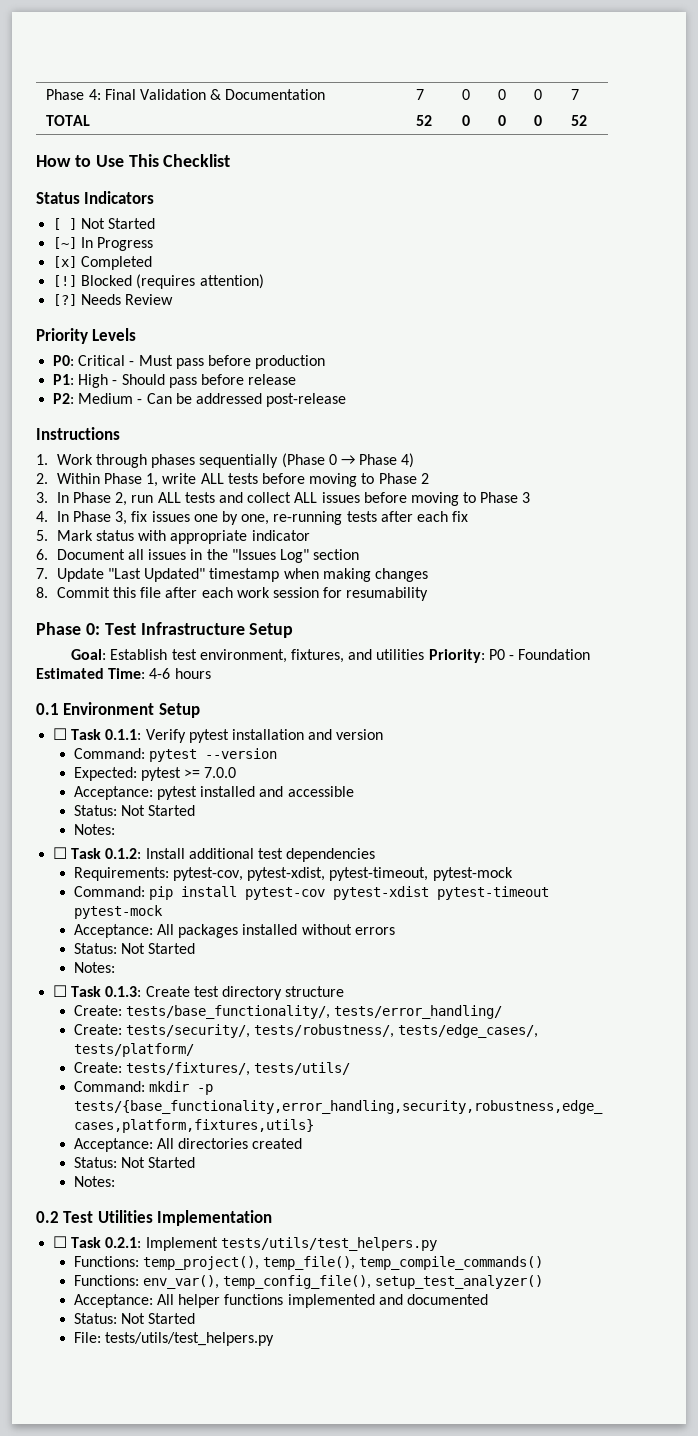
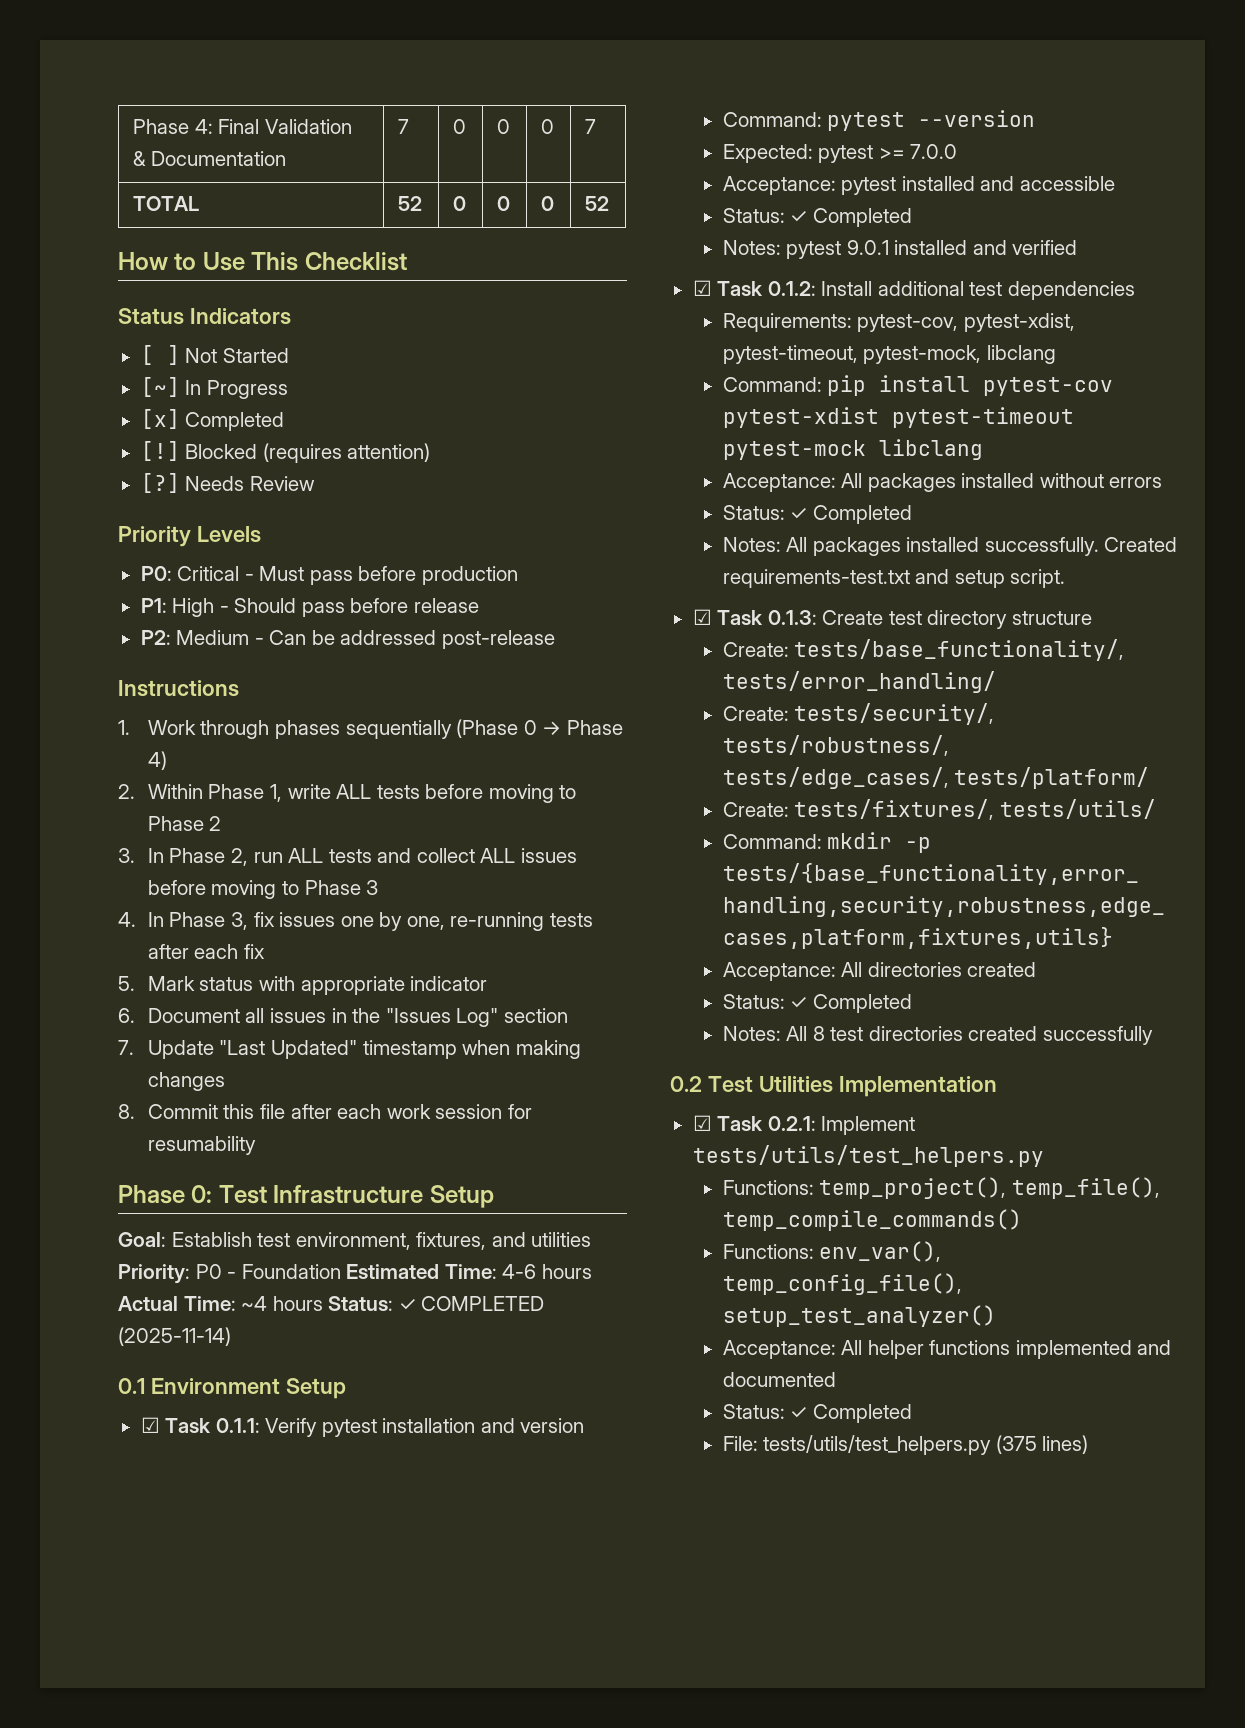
(211, 673) none -> [118,1296,545,1311] [118,1327,231,1346] Actual Time: ~4 hours Status: ✓ COMPLETED (2025-11-14)
[53,728,68,740] ☐ -> [140,1417,160,1433] ☑
[121,805,196,816] [73,824,115,835] [53,847,68,859] Not Started // Notes: // ☐ -> [790,208,912,227] [722,240,1078,259] [692,280,712,296] ✓ Completed // Notes: pytest 9.0.1 installed and verified // ☑
[432,867,513,881] pytest-mock -> [863,345,1056,364] pytest-mock, libclang
(163, 912) none -> [878,439,983,460] libclang
[121,943,196,954] [73,962,115,973] [53,985,68,997] Not Started // Notes: // ☐ -> [790,505,912,524] [722,537,1178,556] [722,569,1066,588] [692,609,712,625] ✓ Completed // Notes: All packages installed successfully. Created requirements-test.txt and setup script. // ☑
[121,1157,196,1168] [73,1176,115,1187] Not Started // Notes: -> [790,994,912,1013] [722,1026,1153,1045] ✓ Completed // Notes: All 8 test directories created successfully
[53,1236,68,1248] ☐ -> [692,1115,712,1131] ☑
[121,1313,196,1324] Not Started -> [790,1404,912,1423] ✓ Completed
(275, 1339) none -> [995,1435,1089,1454] (375 lines)

